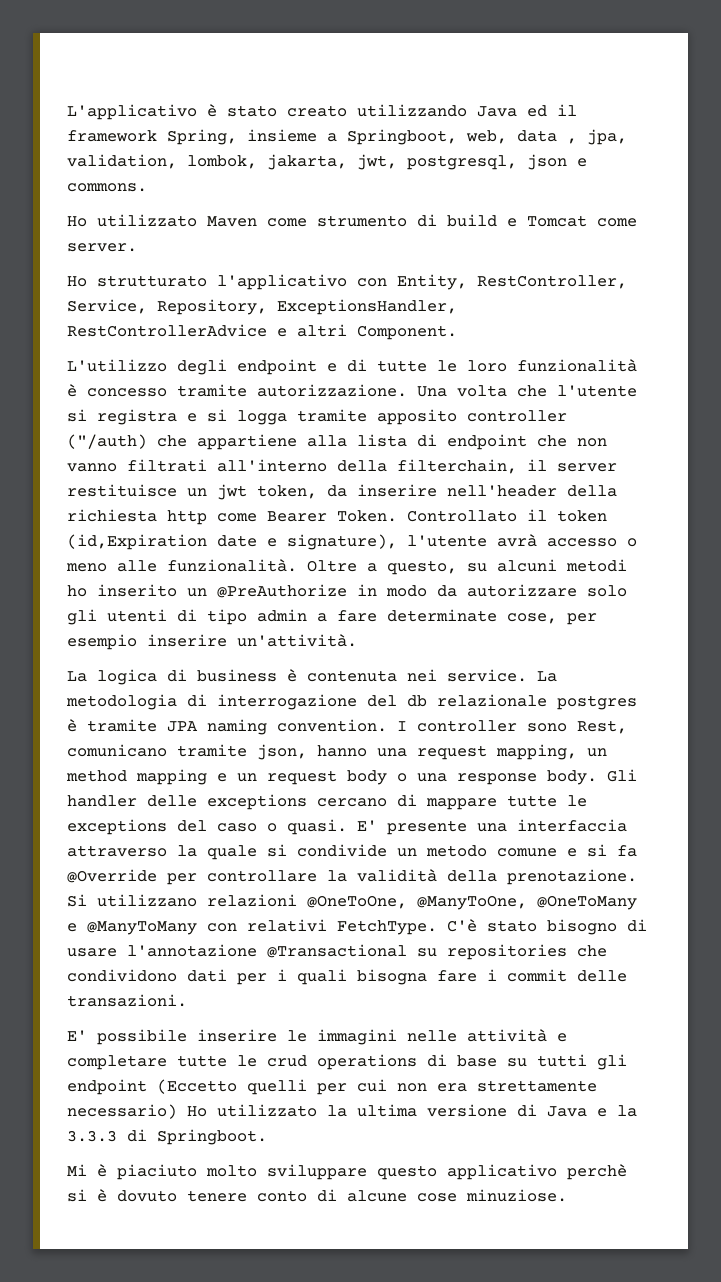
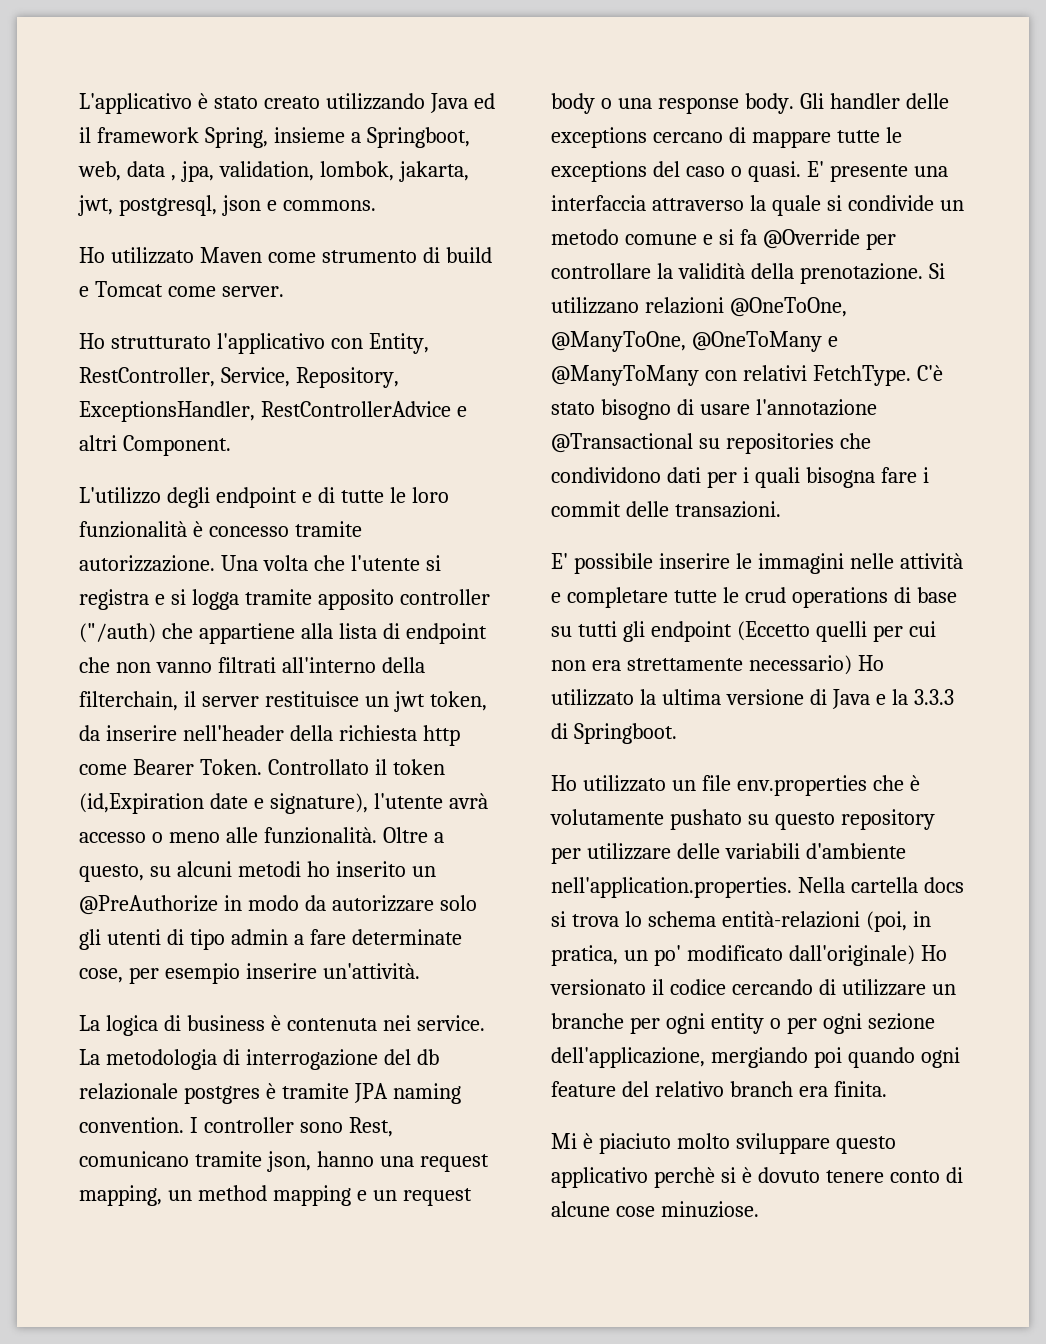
(267, 1137) none -> [551,775,920,796] [550,809,935,830] [551,843,906,864] [551,877,964,898] [551,911,931,932] [551,945,947,966] [550,979,956,996] [551,1013,935,1034] [551,1047,960,1068] [551,1081,887,1097] // Ho utilizzato un file env.properties che è volutamente pushato su questo repository per utilizzare delle variabili d'ambiente nell'application.properties. Nella cartella docs si trova lo schema entità-relazioni (poi, in pratica, un po' modificato dall'originale) Ho versionato il codice cercando di utilizzare un branche per ogni entity o per ogni sezione dell'applicazione, mergiando poi quando ogni feature del relativo branch era finita.

